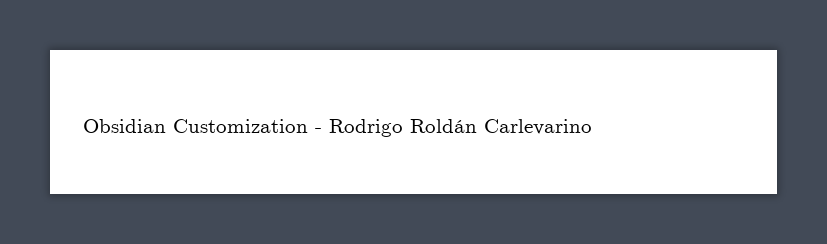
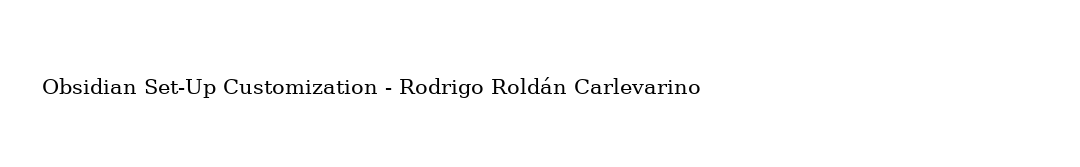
(166, 126) none -> [144,79,216,98] Set-Up

